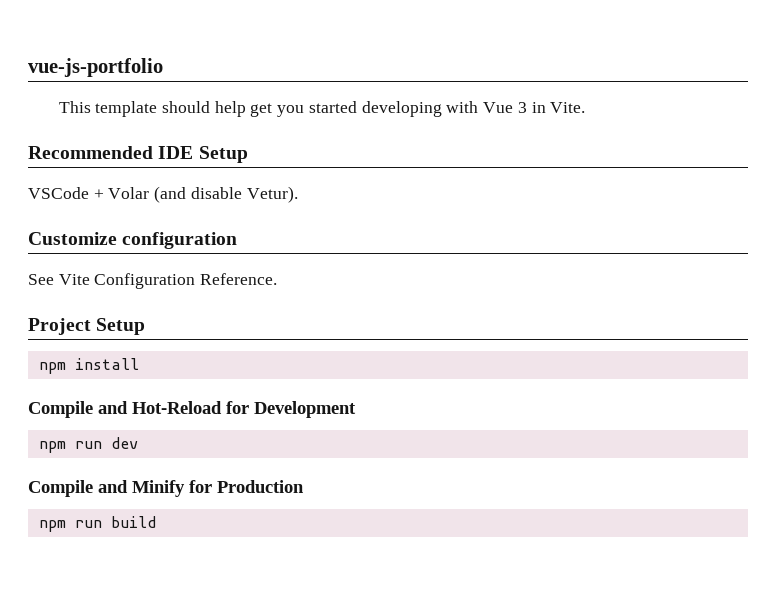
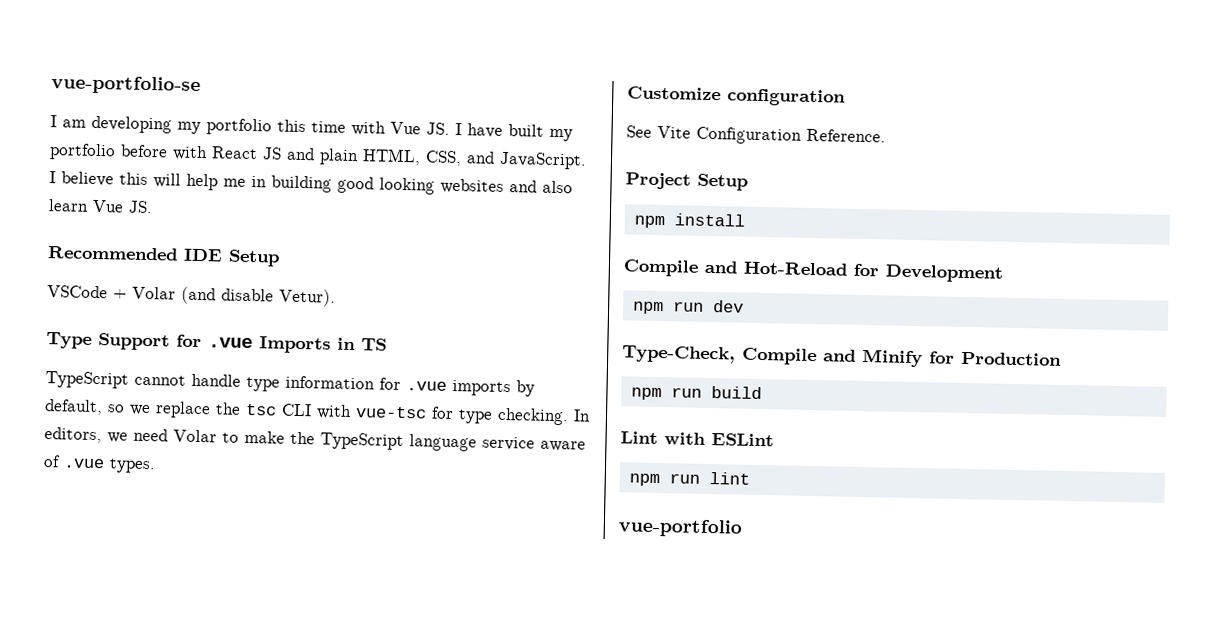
[28,58,163,77] [58,101,586,117] vue-js-portfolio // This template should help get you started developing with Vue 3 in Vite. -> [51,75,201,95] [50,115,573,142] [49,143,587,170] [49,171,573,195] [48,199,153,214] vue-portfolio-se // I am developing my portfolio this time with Vue JS. I have built my portfolio before with React JS and plain HTML, CSS, and JavaScript. I believe this will help me in building good looking websites and also learn Vue JS.
(298, 194) none -> [46,332,387,354] [45,371,535,397] [44,399,591,426] [44,427,586,452] [43,455,156,474] // Type Support for .vue Imports in TS // TypeScript cannot handle type information for .vue imports by default, so we replace the tsc CLI with vue-tsc for type checking. In editors, we need Volar to make the TypeScript language service aware of .vue types.
(138, 443) none -> [622,345,736,364] Type-Check,
(156, 522) none -> [620,431,774,447] [628,472,750,487] [618,518,742,538] // Lint with ESLint // npm run lint // vue-portfolio

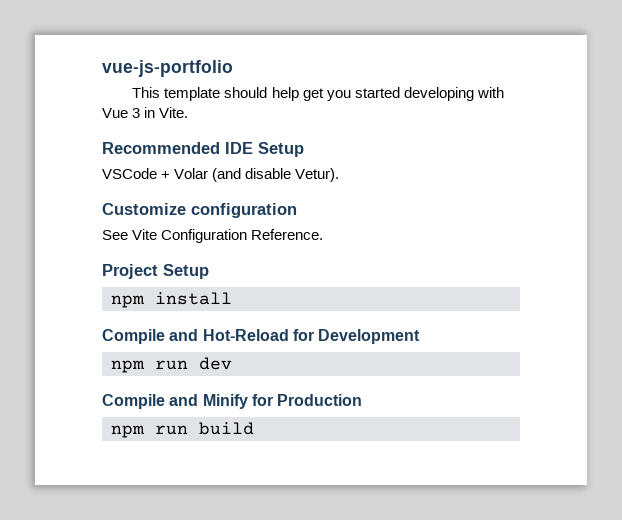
[51,75,201,95] [50,115,573,142] [49,143,587,170] [49,171,573,195] [48,199,153,214] vue-portfolio-se // I am developing my portfolio this time with Vue JS. I have built my portfolio before with React JS and plain HTML, CSS, and JavaScript. I believe this will help me in building good looking websites and also learn Vue JS. -> [102,60,233,77] [132,87,504,101] [102,107,189,118] vue-js-portfolio // This template should help get you started developing with Vue 3 in Vite.
[46,332,387,354] [45,371,535,397] [44,399,591,426] [44,427,586,452] [43,455,156,474] // Type Support for .vue Imports in TS // TypeScript cannot handle type information for .vue imports by default, so we replace the tsc CLI with vue-tsc for type checking. In editors, we need Volar to make the TypeScript language service aware of .vue types. -> (340, 175) none
[622,345,736,364] Type-Check, -> (232, 363) none
[620,431,774,447] [628,472,750,487] [618,518,742,538] // Lint with ESLint // npm run lint // vue-portfolio -> (254, 428) none

